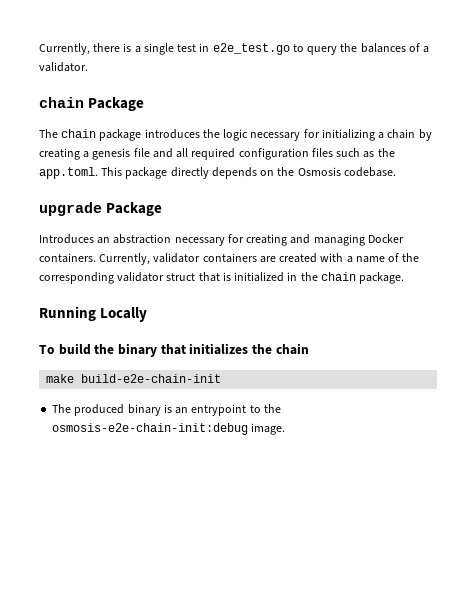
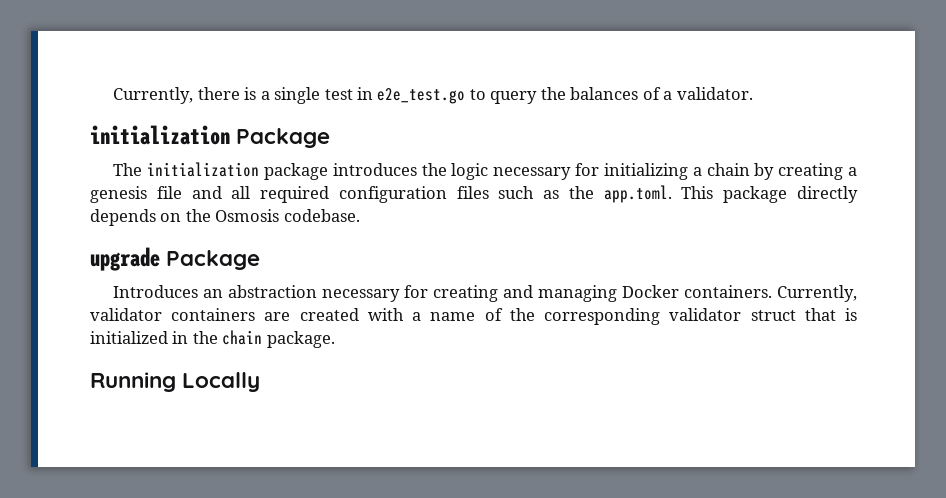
[39,97,84,108] chain -> [90,125,230,145] initialization
[61,129,97,138] chain -> [147,162,260,177] initialization
[39,343,309,357] [46,374,222,383] [52,404,281,416] [52,423,286,435] // To build the binary that initializes the chain // make build-e2e-chain-init // The produced binary is an entrypoint to the osmosis-e2e-chain-init:debug image. -> (261, 382) none

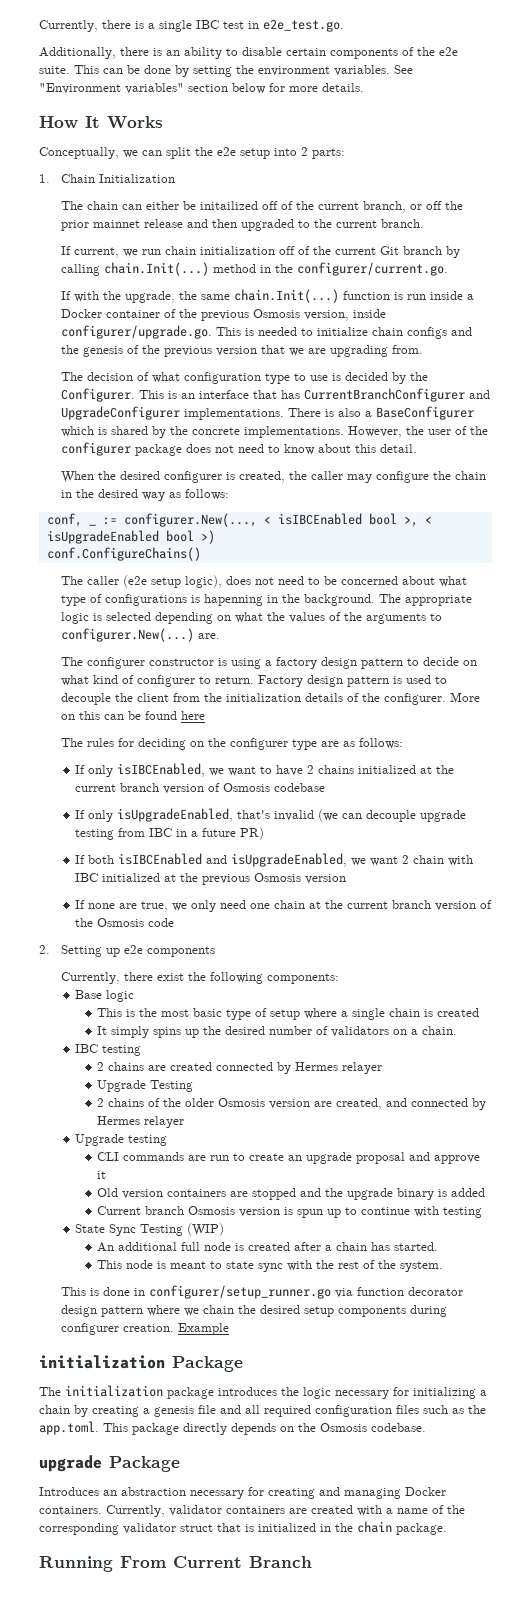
(321, 95) none -> [196,20,219,29] IBC
[377,87,753,104] e2e_test.go to query the balances of a validator. -> [263,19,344,32] [39,47,458,59] [39,65,413,77] [39,83,364,94] [39,116,163,129] [39,147,345,159] [39,174,176,183] [61,201,464,213] [61,219,425,231] [61,246,461,258] [61,262,449,276] [61,289,475,303] [61,309,387,321] [61,325,473,339] [61,345,424,357] [61,372,429,384] [61,388,491,402] [61,406,475,420] [61,426,489,438] [61,442,418,456] [61,471,487,483] [61,489,230,501] [46,513,432,527] [46,530,215,544] [46,547,201,561] [61,575,468,588] [61,594,473,606] [61,612,443,624] [61,628,221,642] [61,657,478,669] [61,675,448,687] [61,692,481,705] [61,711,206,720] [61,738,404,750] [75,763,455,777] [75,783,326,794] [75,808,467,822] [75,827,265,840] [75,853,474,867] [75,873,347,885] [75,900,493,912] [75,918,175,927] [39,945,216,957] [61,972,340,984] [75,990,135,1002] [97,1008,480,1020] [97,1026,458,1038] [75,1044,142,1056] [97,1062,383,1074] [97,1080,194,1092] [97,1098,487,1110] [97,1116,185,1128] [75,1134,168,1146] [97,1152,481,1164] [97,1171,107,1179] [97,1188,486,1200] [97,1206,483,1218] [75,1223,225,1236] [97,1242,439,1252] [97,1260,444,1272] [61,1285,464,1299] [61,1305,448,1317] [61,1323,230,1335] e2e_test.go. // Additionally, there is an ability to disable certain components of the e2e suite. This can be done by setting the environment variables. See "Environment variables" section below for more details. // How It Works // Conceptually, we can split the e2e setup into 2 parts: // 1. Chain Initialization // The chain can either be initailized off of the current branch, or off the prior mainnet release and then upgraded to the current branch. // If current, we run chain initialization off of the current Git branch by calling chain.Init(...) method in the configurer/current.go. // If with the upgrade, the same chain.Init(...) function is run inside a Docker container of the previous Osmosis version, inside configurer/upgrade.go. This is needed to initialize chain configs and the genesis of the previous version that we are upgrading from. // The decision of what configuration type to use is decided by the Configurer. This is an interface that has CurrentBranchConfigurer and UpgradeConfigurer implementations. There is also a BaseConfigurer which is shared by the concrete implementations. However, the user of the configurer package does not need to know about this detail. // When the desired configurer is created, the caller may configure the chain in the desired way as follows: // conf, _ := configurer.New(..., < isIBCEnabled bool >, < isUpgradeEnabled bool >) // conf.ConfigureChains() // The caller (e2e setup logic), does not need to be concerned about what type of configurations is hapenning in the background. The appropriate logic is selected depending on what the values of the arguments to configurer.New(...) are. // The configurer constructor is using a factory design pattern to decide on what kind of configurer to return. Factory design pattern is used to decouple the client from the initialization details of the configurer. More on this can be found here // The rules for deciding on the configurer type are as follows: // If only isIBCEnabled, we want to have 2 chains initialized at the current branch version of Osmosis codebase // If only isUpgradeEnabled, that's invalid (we can decouple upgrade testing from IBC in a future PR) // If both isIBCEnabled and isUpgradeEnabled, we want 2 chain with IBC initialized at the previous Osmosis version // If none are true, we only need one chain at the current branch version of the Osmosis code // 2. Setting up e2e components // Currently, there exist the following components: // Base logic // This is the most basic type of setup where a single chain is created // It simply spins up the desired number of validators on a chain. // IBC testing // 2 chains are created connected by Hermes relayer // Upgrade Testing // 2 chains of the older Osmosis version are created, and connected by Hermes relayer // Upgrade testing // CLI commands are run to create an upgrade proposal and approve it // Old version containers are stopped and the upgrade binary is added // Current branch Osmosis version is spun up to continue with testing // State Sync Testing (WIP) // An additional full node is created after a chain has started. // This node is meant to state sync with the rest of the system. // This is done in configurer/setup_runner.go via function decorator design pattern where we chain the desired setup components during configurer creation. Example
[182,372,261,392] Locally -> [120,1556,312,1568] From Current Branch

